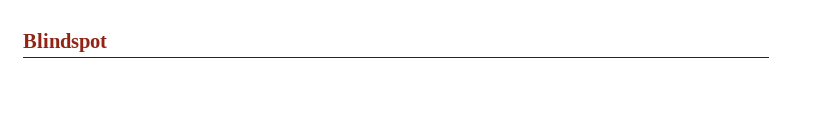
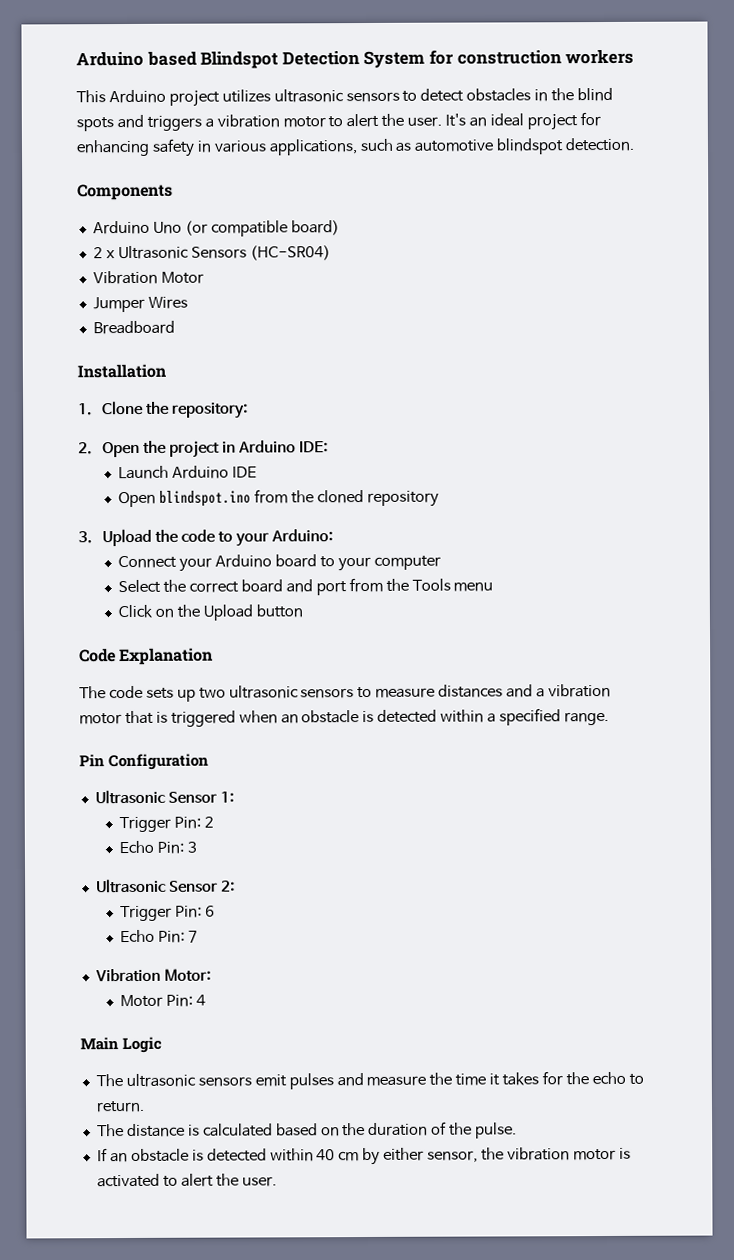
[23,33,107,52] Blindspot -> [76,49,635,69] [76,87,614,107] [76,112,601,132] [76,137,635,157] [77,183,173,201] [92,220,340,237] [92,245,331,261] [92,270,204,285] [92,296,188,313] [92,320,175,335] [77,363,166,379] [78,400,249,419] [78,440,328,458] [118,465,258,480] [118,489,439,508] [78,528,333,547] [118,554,441,572] [118,577,494,596] [118,604,303,621] [79,647,214,666] [79,683,611,702] [79,708,609,727] [79,753,210,771] [94,789,234,805] [119,816,215,833] [119,840,198,854] [95,878,235,894] [120,905,216,922] [120,929,199,943] [94,968,211,983] [120,994,207,1008] [80,1036,163,1054] [95,1071,644,1090] [95,1100,145,1113] [96,1121,518,1139] [96,1147,631,1166] [96,1173,277,1188] Arduino based Blindspot Detection System for construction workers // This Arduino project utilizes ultrasonic sensors to detect obstacles in the blind spots and triggers a vibration motor to alert the user. It's an ideal project for enhancing safety in various applications, such as automotive blindspot detection. // Components // Arduino Uno (or compatible board) // 2 x Ultrasonic Sensors (HC-SR04) // Vibration Motor // Jumper Wires // Breadboard // Installation // 1. Clone the repository: // 2. Open the project in Arduino IDE: // Launch Arduino IDE // Open blindspot.ino from the cloned repository // 3. Upload the code to your Arduino: // Connect your Arduino board to your computer // Select the correct board and port from the Tools menu // Click on the Upload button // Code Explanation // The code sets up two ultrasonic sensors to measure distances and a vibration motor that is triggered when an obstacle is detected within a specified range. // Pin Configuration // Ultrasonic Sensor 1: // Trigger Pin: 2 // Echo Pin: 3 // Ultrasonic Sensor 2: // Trigger Pin: 6 // Echo Pin: 7 // Vibration Motor: // Motor Pin: 4 // Main Logic // The ultrasonic sensors emit pulses and measure the time it takes for the echo to return. // The distance is calculated based on the duration of the pulse. // If an obstacle is detected within 40 cm by either sensor, the vibration motor is activated to alert the user.

